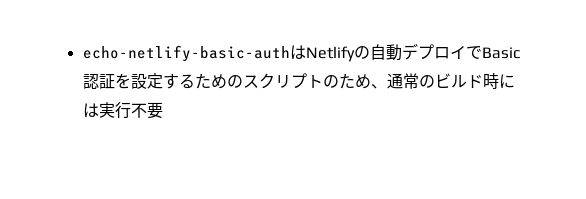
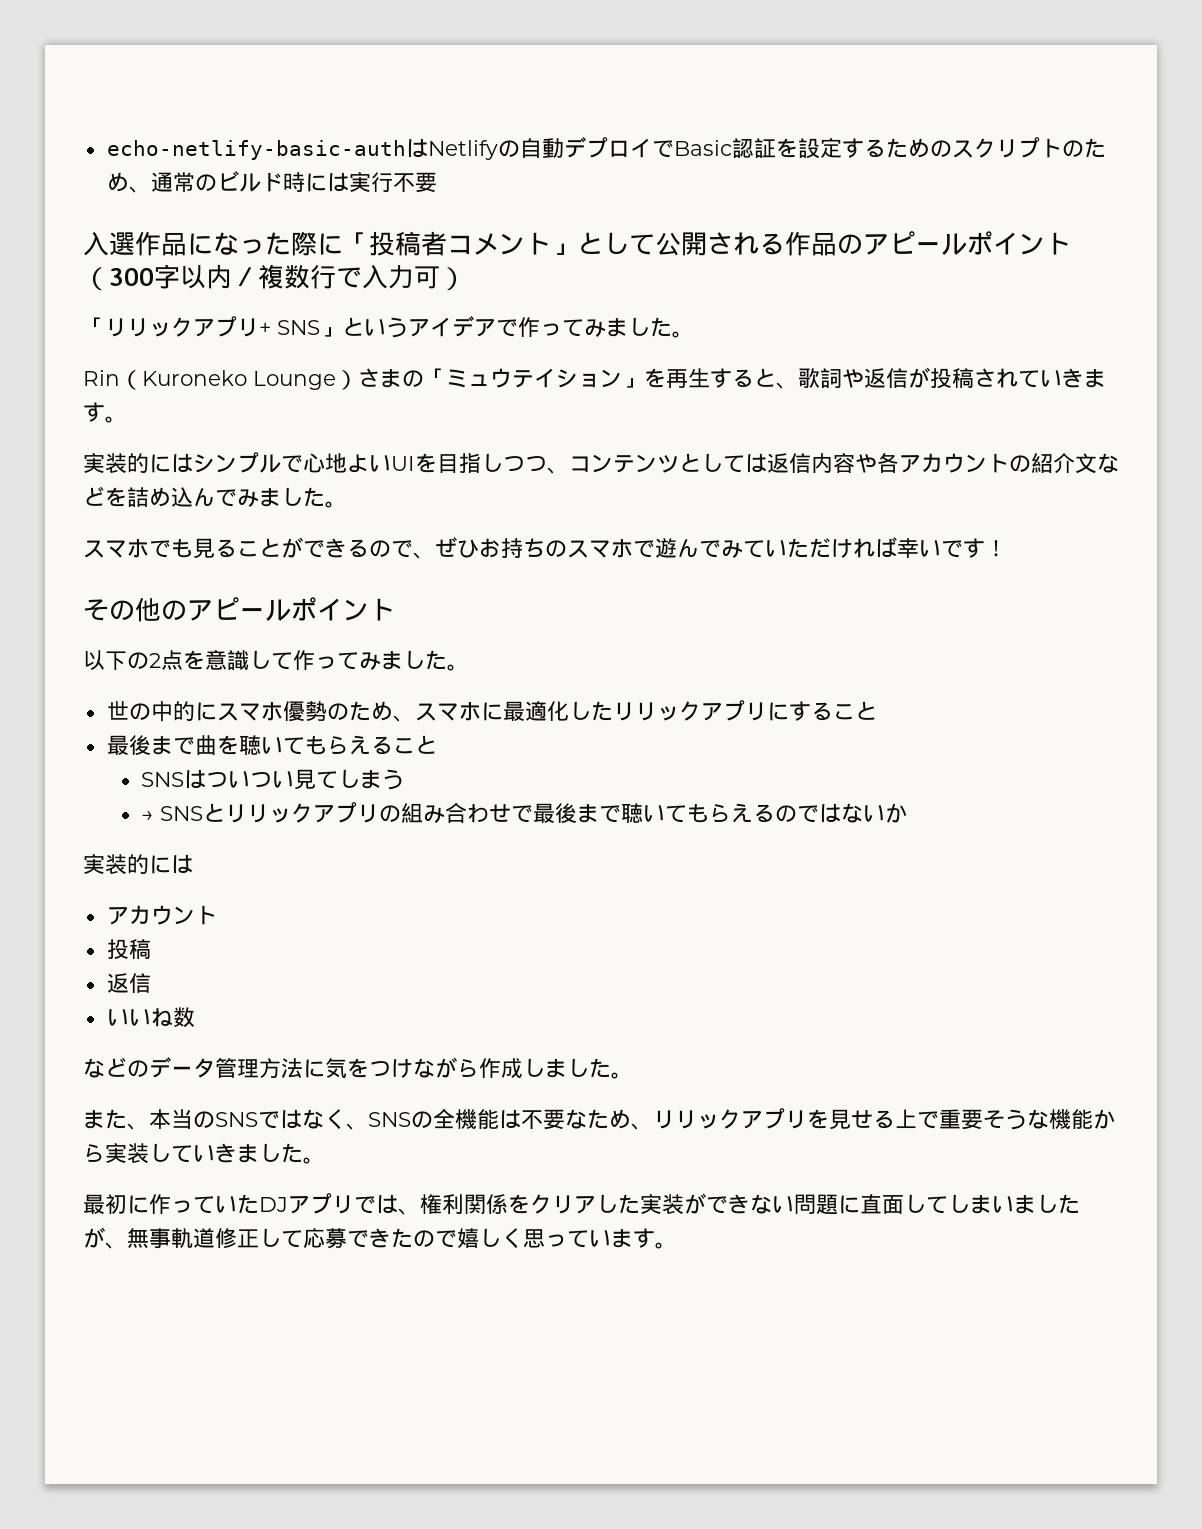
(163, 110) none -> [83,231,1071,256] [83,264,466,291] [83,316,694,338] [83,367,1106,390] [83,402,127,423] [83,452,1119,474] [83,486,347,508] [83,537,1007,559] [83,597,395,622] [83,649,469,671] [106,700,877,722] [106,735,437,756] [141,769,405,790] [141,802,908,824] [83,854,193,875] [106,905,217,925] [106,939,151,960] [106,973,151,993] [106,1007,195,1028] [83,1057,633,1079] [83,1108,1115,1130] [83,1143,325,1164] [83,1193,1080,1215] [83,1227,677,1249] // 入選作品になった際に「投稿者コメント」として公開される作品のアピールポイント（300字以内／複数行で入力可） // 「リリックアプリ+ SNS」というアイデアで作ってみました。 // Rin（Kuroneko Lounge）さまの「ミュウテイション」を再生すると、歌詞や返信が投稿されていきます。 // 実装的にはシンプルで心地よいUIを目指しつつ、コンテンツとしては返信内容や各アカウントの紹介文などを詰め込んでみました。 // スマホでも見ることができるので、ぜひお持ちのスマホで遊んでみていただければ幸いです！ // その他のアピールポイント // 以下の2点を意識して作ってみました。 // 世の中的にスマホ優勢のため、スマホに最適化したリリックアプリにすること // 最後まで曲を聴いてもらえること // SNSはついつい見てしまう // → SNSとリリックアプリの組み合わせで最後まで聴いてもらえるのではないか // 実装的には // アカウント // 投稿 // 返信 // いいね数 // などのデータ管理方法に気をつけながら作成しました。 // また、本当のSNSではなく、SNSの全機能は不要なため、リリックアプリを見せる上で重要そうな機能から実装していきました。 // 最初に作っていたDJアプリでは、権利関係をクリアした実装ができない問題に直面してしまいましたが、無事軌道修正して応募できたので嬉しく思っています。

